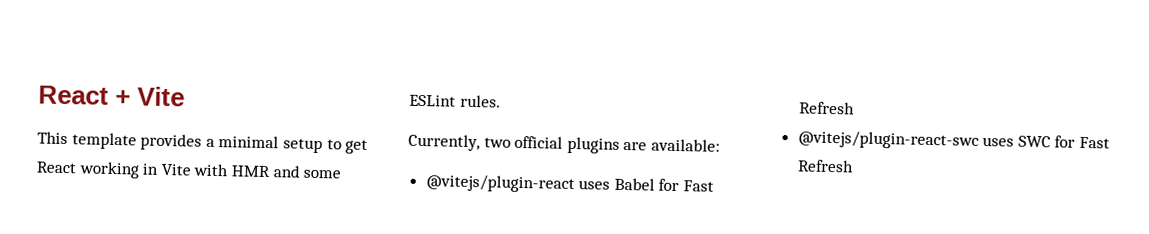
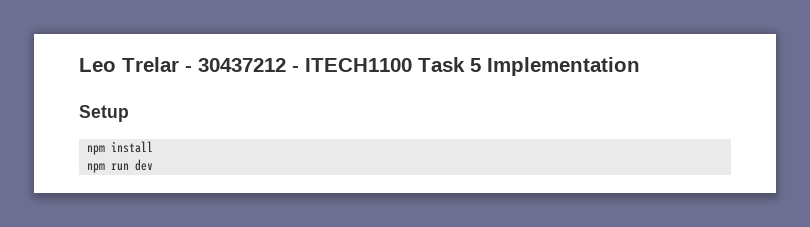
[38,85,186,107] [37,131,369,154] [36,161,342,179] [409,94,501,108] [408,133,720,154] [425,174,715,194] [798,101,855,115] [797,130,1111,150] [796,159,854,173] React + Vite // This template provides a minimal setup to get React working in Vite with HMR and some ESLint rules. // Currently, two official plugins are available: // @vitejs/plugin-react uses Babel for Fast Refresh // @vitejs/plugin-react-swc uses SWC for Fast Refresh -> [79,57,640,76] [79,105,129,122] [87,141,154,155] [87,159,154,173] Leo Trelar - 30437212 - ITECH1100 Task 5 Implementation // Setup // npm install // npm run dev

